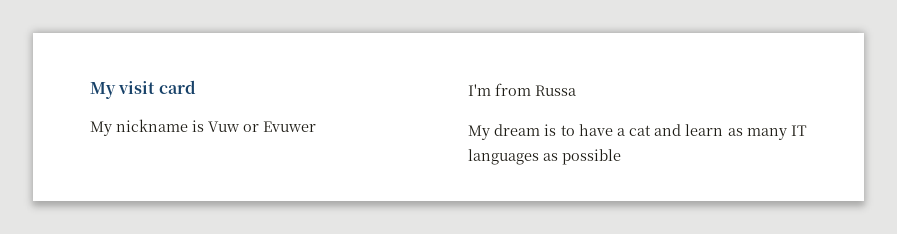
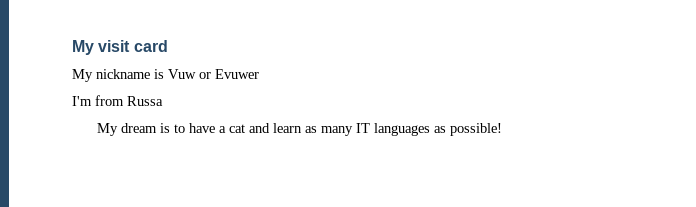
[562,149,621,165] possible -> [450,123,503,136] possible!

